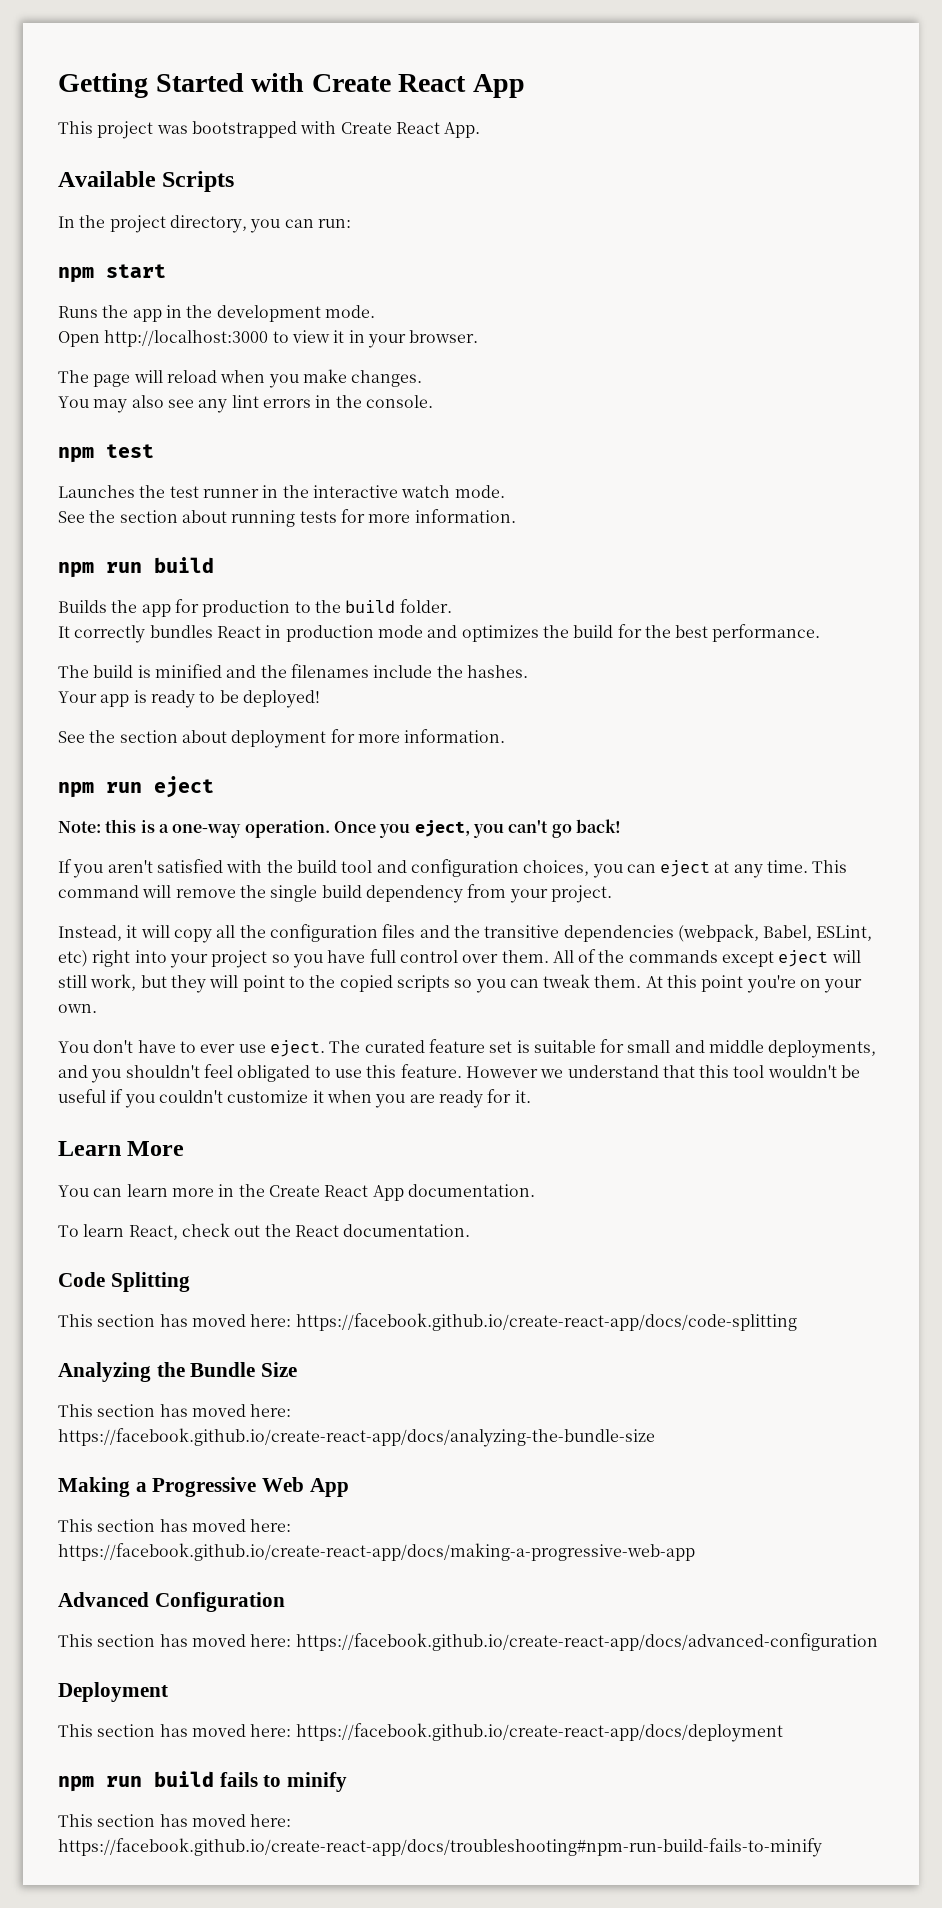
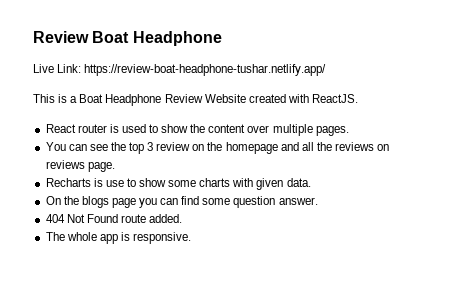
[58,73,525,98] [58,121,481,139] [58,171,235,192] [58,215,351,233] [58,264,166,283] [58,305,375,322] [58,330,479,348] [58,369,423,388] [58,395,433,413] [58,444,154,463] [58,485,505,498] [58,509,516,527] [58,557,214,578] [58,599,452,617] [58,624,821,643] [58,664,528,678] [58,690,320,708] [58,729,506,748] [58,776,214,798] [58,819,621,838] [58,859,848,878] [58,884,612,903] [58,924,873,943] [58,949,861,968] [58,974,863,993] [58,1004,97,1013] [58,1039,877,1058] [58,1064,861,1083] [58,1089,531,1108] [58,1141,185,1156] [58,1184,535,1201] [58,1223,471,1240] [58,1272,190,1292] [58,1313,797,1331] [58,1362,298,1382] [58,1404,292,1417] [58,1428,655,1447] [58,1477,349,1497] [58,1519,292,1532] [58,1543,695,1561] [58,1592,285,1612] [58,1633,878,1651] [58,1682,168,1702] [58,1723,783,1742] [58,1771,348,1792] [58,1814,292,1827] [58,1838,822,1857] Getting Started with Create React App // This project was bootstrapped with Create React App. // Available Scripts // In the project directory, you can run: // npm start // Runs the app in the development mode. // Open http://localhost:3000 to view it in your browser. // The page will reload when you make changes. // You may also see any lint errors in the console. // npm test // Launches the test runner in the interactive watch mode. // See the section about running tests for more information. // npm run build // Builds the app for production to the build folder. // It correctly bundles React in production mode and optimizes the build for the best performance. // The build is minified and the filenames include the hashes. // Your app is ready to be deployed! // See the section about deployment for more information. // npm run eject // Note: this is a one-way operation. Once you eject, you can't go back! // If you aren't satisfied with the build tool and configuration choices, you can eject at any time. This command will remove the single build dependency from your project. // Instead, it will copy all the configuration files and the transitive dependencies (webpack, Babel, ESLint, etc) right into your project so you have full control over them. All of the commands except eject will still work, but they will point to the copied scripts so you can tweak them. At this point you're on your own. // You don't have to ever use eject. The curated feature set is suitable for small and middle deployments, and you shouldn't feel obligated to use this feature. However we understand that this tool wouldn't be useful if you couldn't customize it when you are ready for it. // Learn More // You can learn more in the Create React App documentation. // To learn React, check out the React documentation. // Code Splitting // This section has moved here: https://facebook.github.io/create-react-app/docs/code-splitting // Analyzing the Bundle Size // This section has moved here: https://facebook.github.io/create-react-app/docs/analyzing-the-bundle-size // Making a Progressive Web App // This section has moved here: https://facebook.github.io/create-react-app/docs/making-a-progressive-web-app // Advanced Configuration // This section has moved here: https://facebook.github.io/create-react-app/docs/advanced-configuration // Deployment // This section has moved here: https://facebook.github.io/create-react-app/docs/deployment // npm run build fails to minify // This section has moved here: https://facebook.github.io/create-react-app/docs/troubleshooting#npm-run-build-fails-to-minify -> [33,31,222,46] [33,64,327,76] [33,94,358,106] [45,124,349,136] [45,142,390,154] [45,160,115,172] [45,178,311,190] [45,196,318,208] [45,214,183,223] [45,232,192,244] Review Boat Headphone // Live Link: https://review-boat-headphone-tushar.netlify.app/ // This is a Boat Headphone Review Website created with ReactJS. // React router is used to show the content over multiple pages. // You can see the top 3 review on the homepage and all the reviews on reviews page. // Recharts is use to show some charts with given data. // On the blogs page you can find some question answer. // 404 Not Found route added. // The whole app is responsive.

